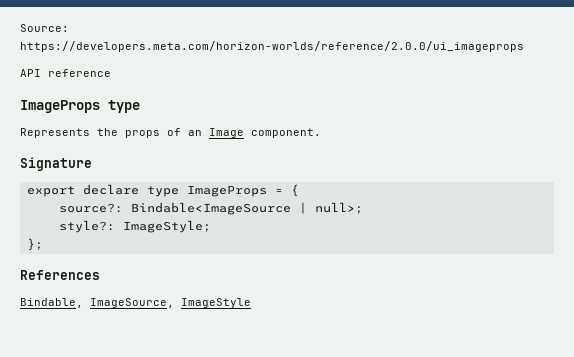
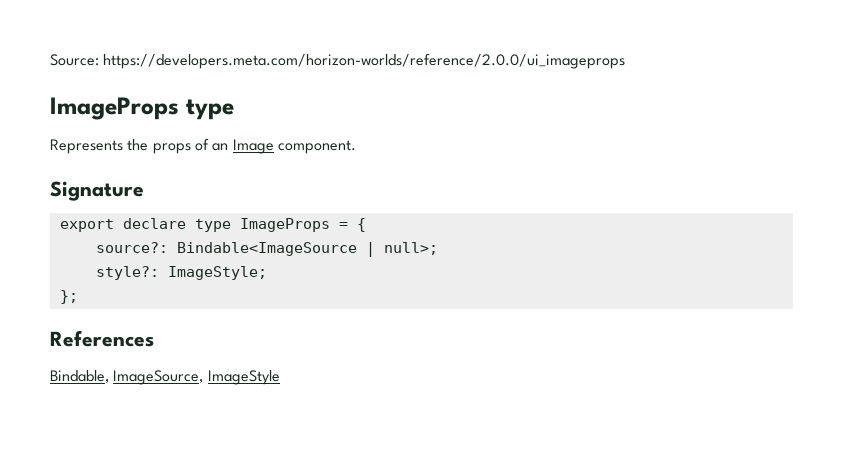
[20,69,111,77] // API reference -> (626, 61) none

